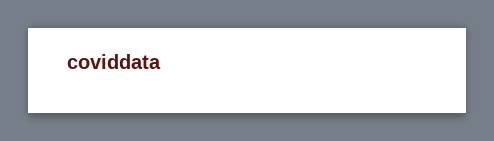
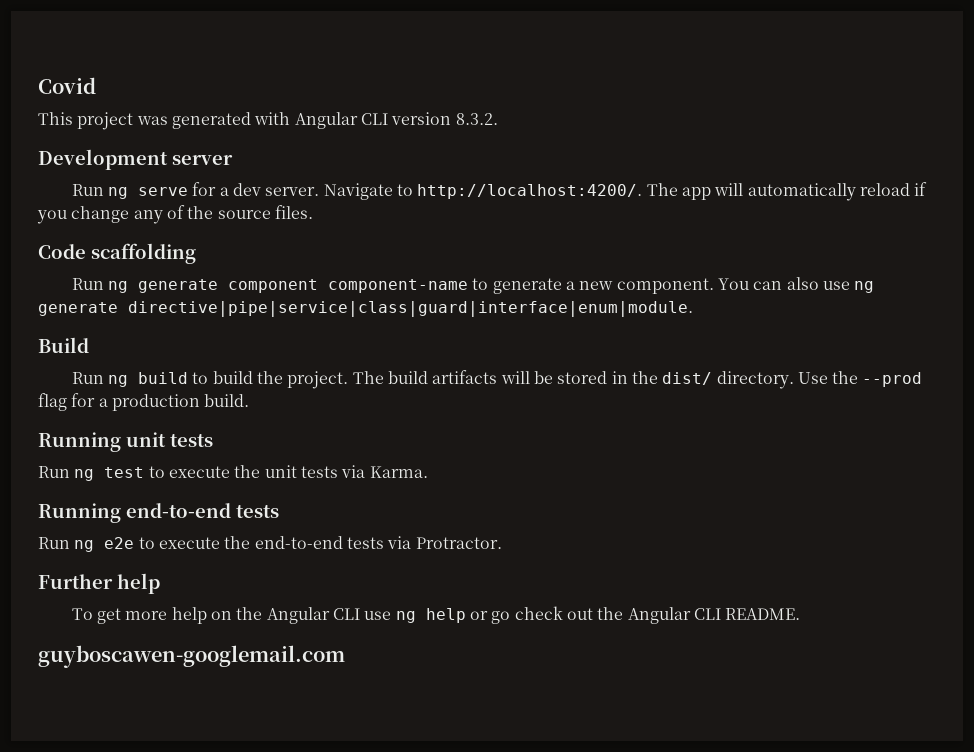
[67,54,161,69] coviddata -> [38,77,96,94] [38,112,498,130] [38,149,233,170] [71,182,928,201] [37,205,313,224] [38,243,196,264] [71,277,875,294] [38,301,693,317] [38,337,89,353] [71,370,923,389] [38,393,250,411] [38,432,213,452] [38,465,428,481] [38,503,279,523] [38,536,502,552] [38,573,160,594] [71,606,801,624] [38,645,345,668] Covid // This project was generated with Angular CLI version 8.3.2. // Development server // Run ng serve for a dev server. Navigate to http://localhost:4200/. The app will automatically reload if you change any of the source files. // Code scaffolding // Run ng generate component component-name to generate a new component. You can also use ng generate directive|pipe|service|class|guard|interface|enum|module. // Build // Run ng build to build the project. The build artifacts will be stored in the dist/ directory. Use the --prod flag for a production build. // Running unit tests // Run ng test to execute the unit tests via Karma. // Running end-to-end tests // Run ng e2e to execute the end-to-end tests via Protractor. // Further help // To get more help on the Angular CLI use ng help or go check out the Angular CLI README. // guyboscawen-googlemail.com

